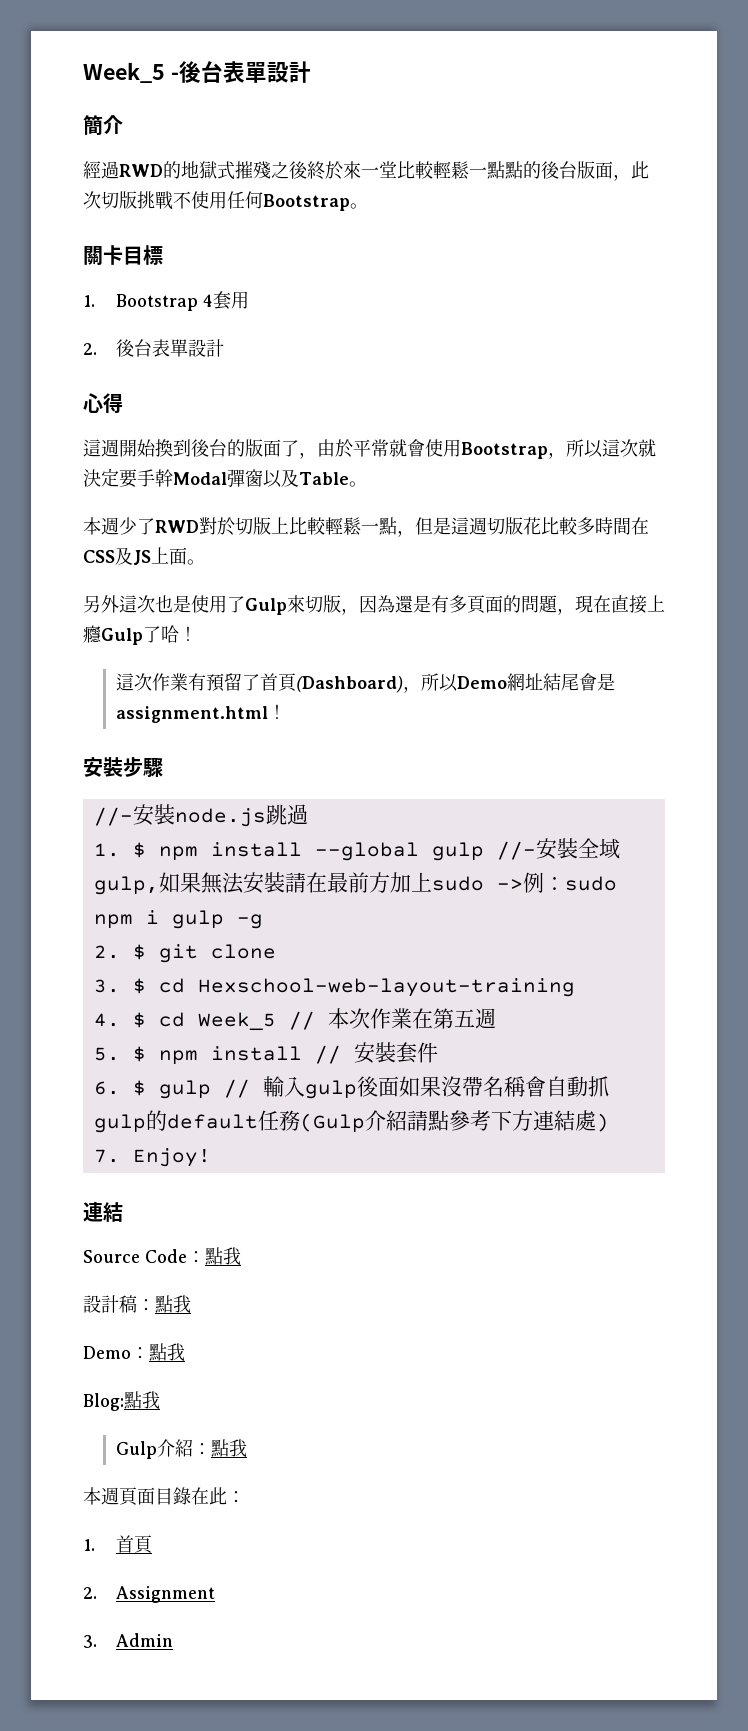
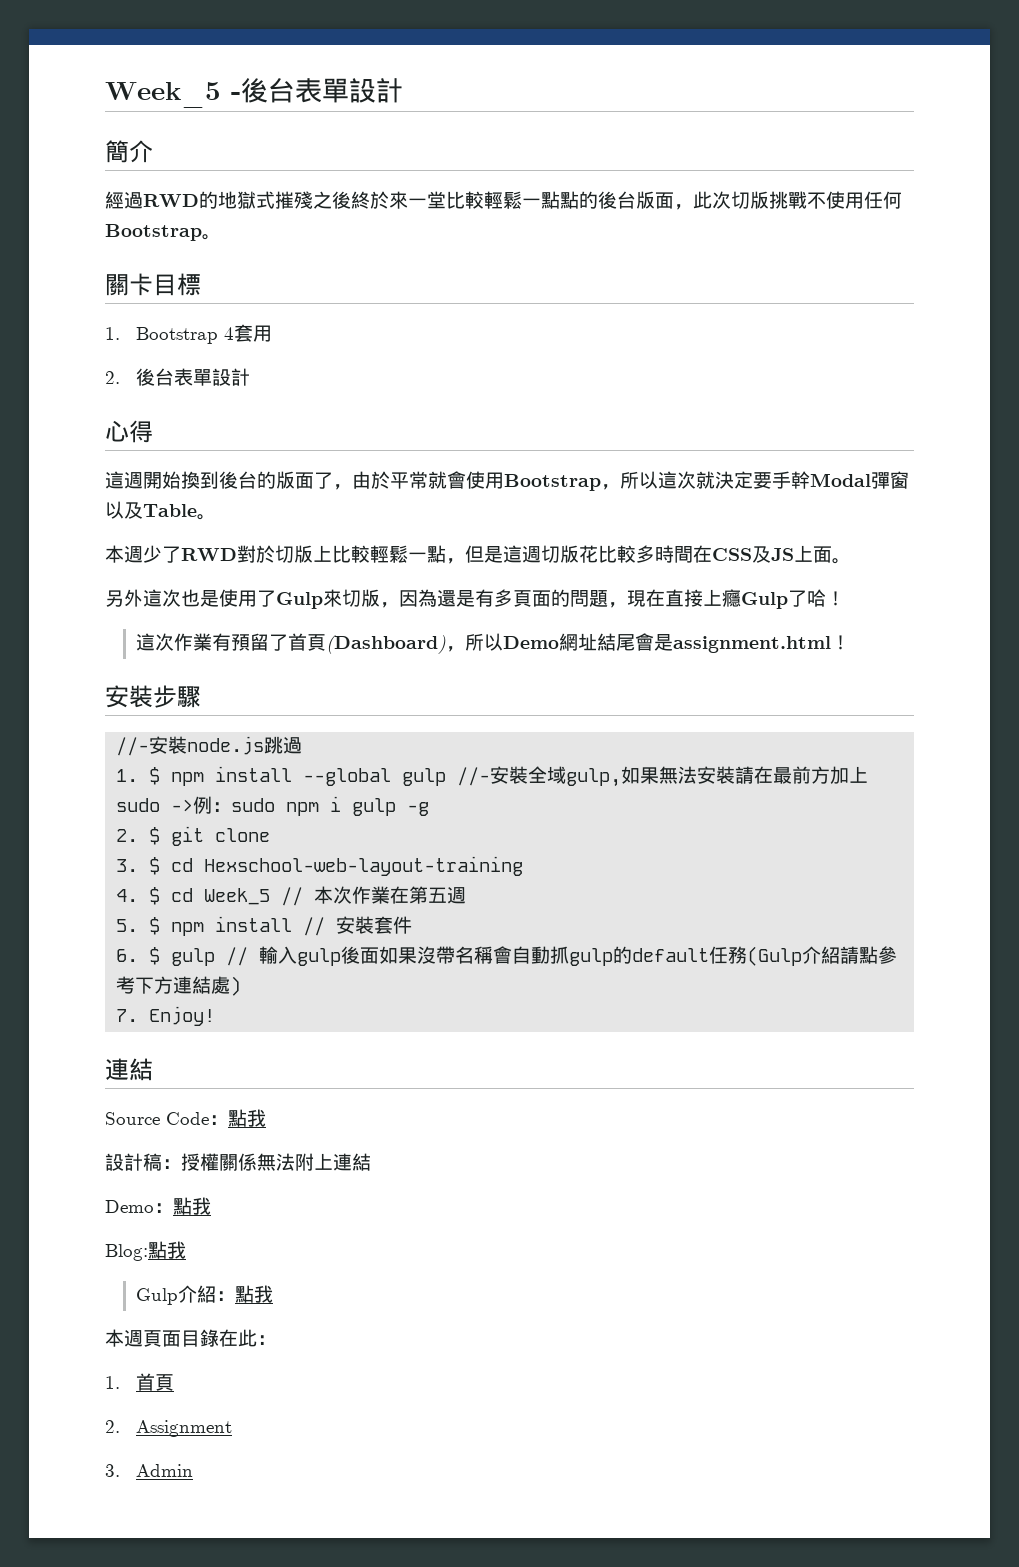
[155,1295,191,1313] 點我 -> [181,1153,371,1171] 授權關係無法附上連結

